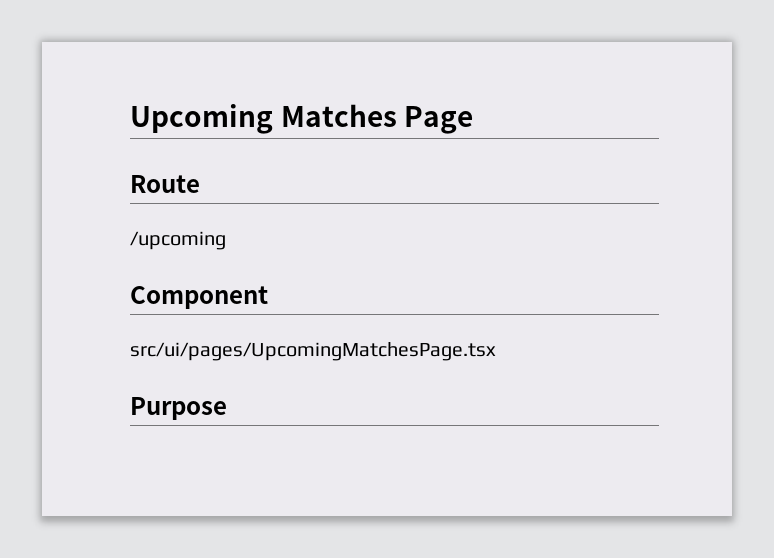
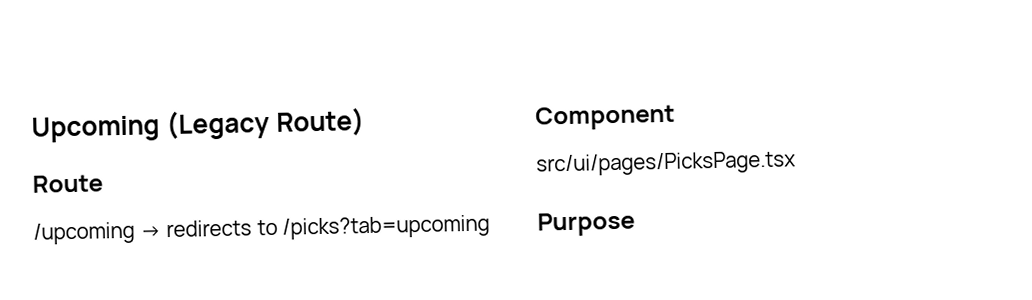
[280,104,474,134] Matches Page -> [166,107,366,141] (Legacy Route)
(226, 240) none -> [139,214,491,240] → redirects to /picks?tab=upcoming
[130,342,496,361] src/ui/pages/UpcomingMatchesPage.tsx -> [536,150,796,177] src/ui/pages/PicksPage.tsx

